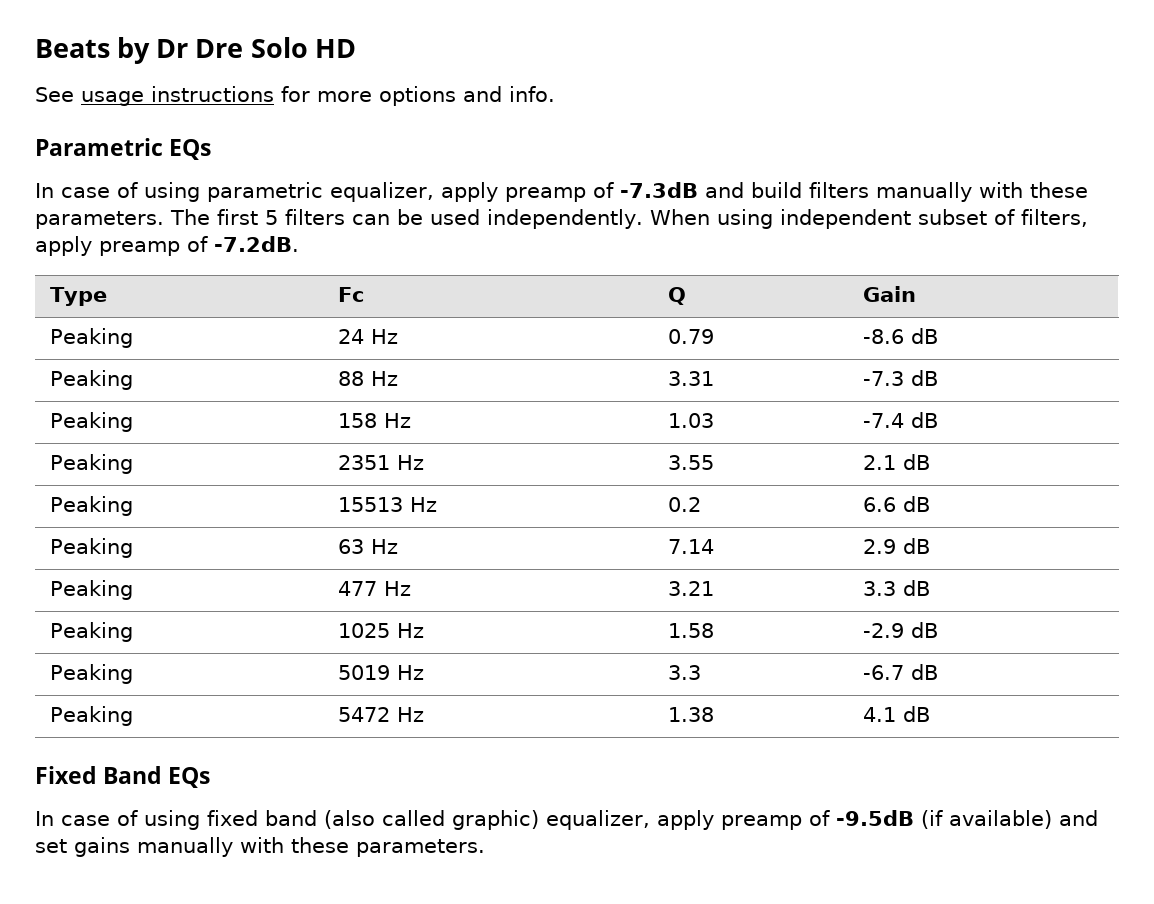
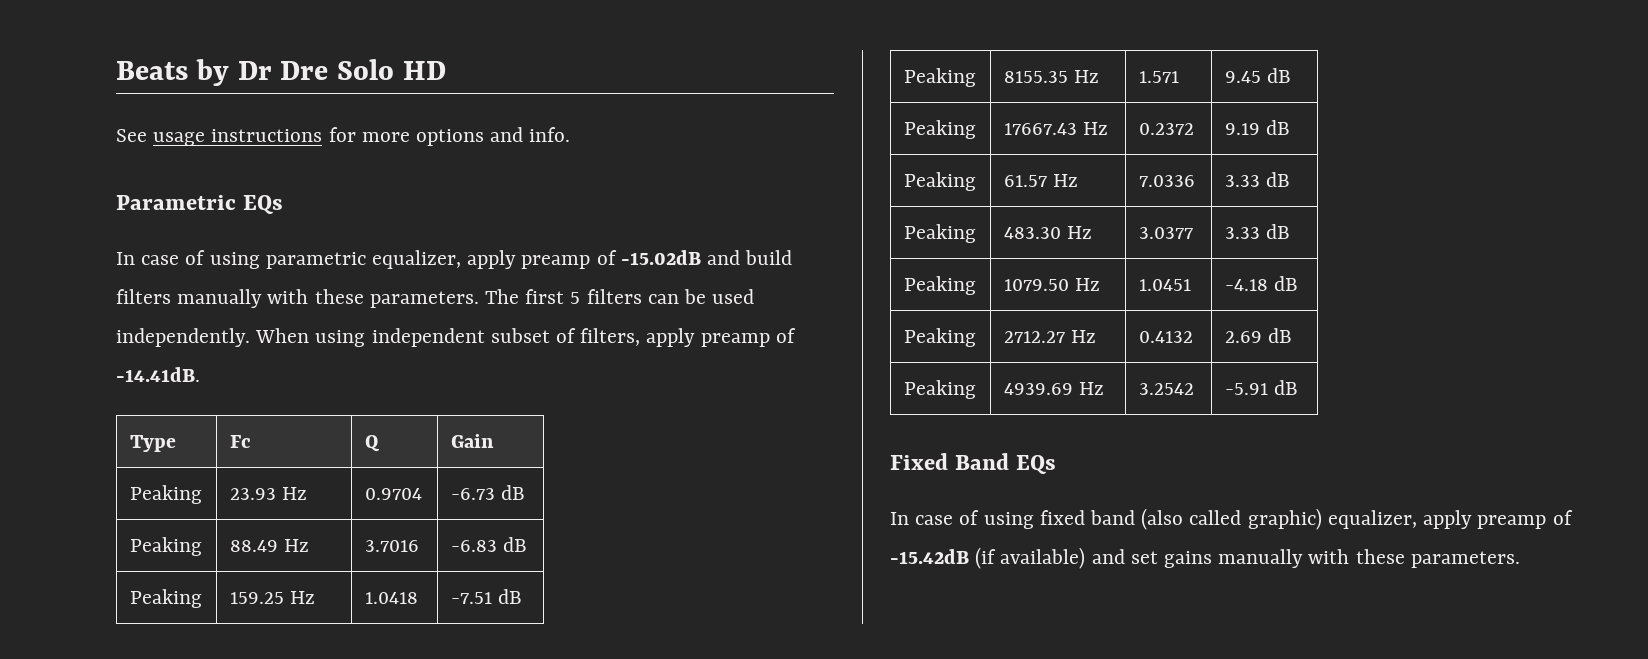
[620,182,698,198] -7.3dB -> [620,250,701,265] -15.02dB
[214,236,299,252] -7.2dB. -> [116,367,200,382] -14.41dB.
[337,329,398,344] [667,329,714,344] [862,328,938,344] [49,370,133,390] [337,371,398,386] [667,371,714,386] [862,370,938,386] [49,412,133,432] [337,413,411,428] [667,413,714,428] [862,412,938,428] [49,454,133,474] [337,455,424,470] [667,455,714,470] [862,454,930,470] [49,496,133,516] [337,497,437,512] [667,497,701,512] [862,496,930,512] [49,538,133,558] [337,539,398,554] [667,539,714,554] [862,538,930,554] [49,580,133,600] [337,581,411,596] [667,581,714,596] [862,580,930,596] [49,622,133,642] [337,623,424,638] [667,623,714,638] [862,622,938,638] [49,664,133,684] [337,665,424,680] [667,665,701,680] [862,664,938,680] [49,706,133,726] [337,707,424,722] [667,707,714,722] [862,707,896,722] 24 Hz | 0.79 | -8.6 dB // Peaking | 88 Hz | 3.31 | -7.3 dB // Peaking | 158 Hz | 1.03 | -7.4 dB // Peaking | 2351 Hz | 3.55 | 2.1 dB // Peaking | 15513 Hz | 0.2 | 6.6 dB // Peaking | 63 Hz | 7.14 | 2.9 dB // Peaking | 477 Hz | 3.21 | 3.3 dB // Peaking | 1025 Hz | 1.58 | -2.9 dB // Peaking | 5019 Hz | 3.3 | -6.7 dB // Peaking | 5472 Hz | 1.38 | 4.1 -> [229,487,308,500] [364,488,422,500] [450,485,526,500] [129,537,202,556] [229,539,310,552] [364,540,419,552] [450,537,528,552] [129,589,202,608] [229,591,316,604] [364,592,418,604] [450,589,523,604] [903,68,976,87] [1003,70,1100,83] [1138,71,1179,83] [1224,68,1292,83] [903,120,976,139] [1003,122,1109,135] [1138,123,1194,135] [1224,120,1291,135] [903,172,976,191] [1003,174,1079,187] [1138,175,1195,187] [1224,172,1291,187] [903,224,976,243] [1003,226,1093,239] [1138,227,1193,239] [1224,224,1291,239] [903,276,976,295] [1003,278,1101,291] [1138,279,1191,291] [1224,276,1299,291] [903,328,976,347] [1003,330,1097,343] [1138,331,1193,343] [1224,328,1293,343] [903,380,976,399] [1003,382,1105,395] [1138,383,1194,395] [1224,383,1268,395] 23.93 Hz | 0.9704 | -6.73 dB // Peaking | 88.49 Hz | 3.7016 | -6.83 dB // Peaking | 159.25 Hz | 1.0418 | -7.51 dB // Peaking | 8155.35 Hz | 1.571 | 9.45 dB // Peaking | 17667.43 Hz | 0.2372 | 9.19 dB // Peaking | 61.57 Hz | 7.0336 | 3.33 dB // Peaking | 483.30 Hz | 3.0377 | 3.33 dB // Peaking | 1079.50 Hz | 1.0451 | -4.18 dB // Peaking | 2712.27 Hz | 0.4132 | 2.69 dB // Peaking | 4939.69 Hz | 3.2542 | -5.91
[835,810,914,826] -9.5dB -> [890,549,969,564] -15.42dB

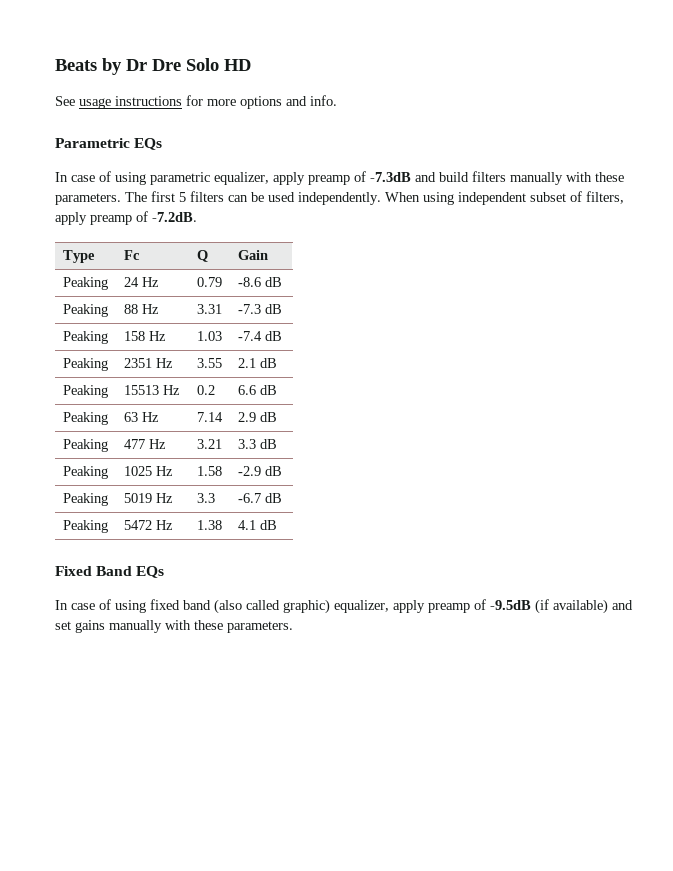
[620,250,701,265] -15.02dB -> [370,172,411,182] -7.3dB
[116,367,200,382] -14.41dB. -> [152,212,197,222] -7.2dB.
[229,487,308,500] [364,488,422,500] [450,485,526,500] [129,537,202,556] [229,539,310,552] [364,540,419,552] [450,537,528,552] [129,589,202,608] [229,591,316,604] [364,592,418,604] [450,589,523,604] [903,68,976,87] [1003,70,1100,83] [1138,71,1179,83] [1224,68,1292,83] [903,120,976,139] [1003,122,1109,135] [1138,123,1194,135] [1224,120,1291,135] [903,172,976,191] [1003,174,1079,187] [1138,175,1195,187] [1224,172,1291,187] [903,224,976,243] [1003,226,1093,239] [1138,227,1193,239] [1224,224,1291,239] [903,276,976,295] [1003,278,1101,291] [1138,279,1191,291] [1224,276,1299,291] [903,328,976,347] [1003,330,1097,343] [1138,331,1193,343] [1224,328,1293,343] [903,380,976,399] [1003,382,1105,395] [1138,383,1194,395] [1224,383,1268,395] 23.93 Hz | 0.9704 | -6.73 dB // Peaking | 88.49 Hz | 3.7016 | -6.83 dB // Peaking | 159.25 Hz | 1.0418 | -7.51 dB // Peaking | 8155.35 Hz | 1.571 | 9.45 dB // Peaking | 17667.43 Hz | 0.2372 | 9.19 dB // Peaking | 61.57 Hz | 7.0336 | 3.33 dB // Peaking | 483.30 Hz | 3.0377 | 3.33 dB // Peaking | 1079.50 Hz | 1.0451 | -4.18 dB // Peaking | 2712.27 Hz | 0.4132 | 2.69 dB // Peaking | 4939.69 Hz | 3.2542 | -5.91 -> [123,277,159,287] [196,277,222,287] [237,277,282,287] [62,304,108,317] [123,304,159,314] [196,304,222,314] [237,304,282,314] [62,331,108,344] [123,331,166,341] [196,331,222,341] [237,331,282,341] [62,358,108,371] [123,358,173,368] [196,358,222,368] [237,358,277,368] [62,385,108,398] [123,385,180,395] [196,385,215,395] [237,385,277,395] [62,412,108,425] [123,412,159,422] [196,412,223,422] [237,412,277,422] [62,439,108,452] [123,439,166,449] [196,439,222,449] [237,439,277,449] [62,466,108,479] [123,466,173,476] [196,466,222,476] [237,466,282,476] [62,493,108,506] [123,493,173,503] [196,493,215,503] [237,493,282,503] [62,520,108,533] [123,520,173,530] [196,520,222,530] [237,520,256,530] 24 Hz | 0.79 | -8.6 dB // Peaking | 88 Hz | 3.31 | -7.3 dB // Peaking | 158 Hz | 1.03 | -7.4 dB // Peaking | 2351 Hz | 3.55 | 2.1 dB // Peaking | 15513 Hz | 0.2 | 6.6 dB // Peaking | 63 Hz | 7.14 | 2.9 dB // Peaking | 477 Hz | 3.21 | 3.3 dB // Peaking | 1025 Hz | 1.58 | -2.9 dB // Peaking | 5019 Hz | 3.3 | -6.7 dB // Peaking | 5472 Hz | 1.38 | 4.1
[890,549,969,564] -15.42dB -> [490,600,531,610] -9.5dB

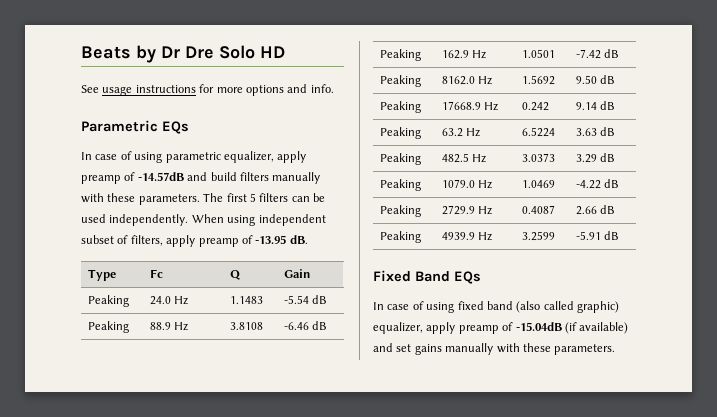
[370,172,411,182] -7.3dB -> [137,172,184,181] -14.57dB
[152,212,197,222] -7.2dB. -> [255,235,308,244] -13.95 dB.
[123,277,159,287] [196,277,222,287] [237,277,282,287] [62,304,108,317] [123,304,159,314] [196,304,222,314] [237,304,282,314] [62,331,108,344] [123,331,166,341] [196,331,222,341] [237,331,282,341] [62,358,108,371] [123,358,173,368] [196,358,222,368] [237,358,277,368] [62,385,108,398] [123,385,180,395] [196,385,215,395] [237,385,277,395] [62,412,108,425] [123,412,159,422] [196,412,223,422] [237,412,277,422] [62,439,108,452] [123,439,166,449] [196,439,222,449] [237,439,277,449] [62,466,108,479] [123,466,173,476] [196,466,222,476] [237,466,282,476] [62,493,108,506] [123,493,173,503] [196,493,215,503] [237,493,282,503] [62,520,108,533] [123,520,173,530] [196,520,222,530] [237,520,256,530] 24 Hz | 0.79 | -8.6 dB // Peaking | 88 Hz | 3.31 | -7.3 dB // Peaking | 158 Hz | 1.03 | -7.4 dB // Peaking | 2351 Hz | 3.55 | 2.1 dB // Peaking | 15513 Hz | 0.2 | 6.6 dB // Peaking | 63 Hz | 7.14 | 2.9 dB // Peaking | 477 Hz | 3.21 | 3.3 dB // Peaking | 1025 Hz | 1.58 | -2.9 dB // Peaking | 5019 Hz | 3.3 | -6.7 dB // Peaking | 5472 Hz | 1.38 | 4.1 -> [150,296,189,305] [230,296,264,304] [284,295,328,304] [88,321,130,333] [150,322,189,331] [230,322,264,330] [284,321,328,330] [380,49,422,61] [442,50,487,59] [522,49,556,58] [576,49,620,59] [380,75,422,87] [442,76,493,85] [522,75,556,85] [576,75,616,84] [380,101,422,113] [442,101,499,111] [522,102,550,111] [576,101,616,110] [380,127,422,139] [442,128,481,137] [522,127,556,137] [576,127,616,136] [380,153,422,165] [442,153,487,163] [522,153,556,162] [576,153,616,163] [380,179,422,191] [442,179,493,189] [522,180,556,188] [576,179,620,189] [380,205,422,217] [442,205,493,215] [522,205,556,214] [576,205,616,215] [380,231,422,243] [442,232,493,241] [522,231,556,241] [576,231,602,240] 24.0 Hz | 1.1483 | -5.54 dB // Peaking | 88.9 Hz | 3.8108 | -6.46 dB // Peaking | 162.9 Hz | 1.0501 | -7.42 dB // Peaking | 8162.0 Hz | 1.5692 | 9.50 dB // Peaking | 17668.9 Hz | 0.242 | 9.14 dB // Peaking | 63.2 Hz | 6.5224 | 3.63 dB // Peaking | 482.5 Hz | 3.0373 | 3.29 dB // Peaking | 1079.0 Hz | 1.0469 | -4.22 dB // Peaking | 2729.9 Hz | 0.4087 | 2.66 dB // Peaking | 4939.9 Hz | 3.2599 | -5.91
[490,600,531,610] -9.5dB -> [515,322,562,331] -15.04dB

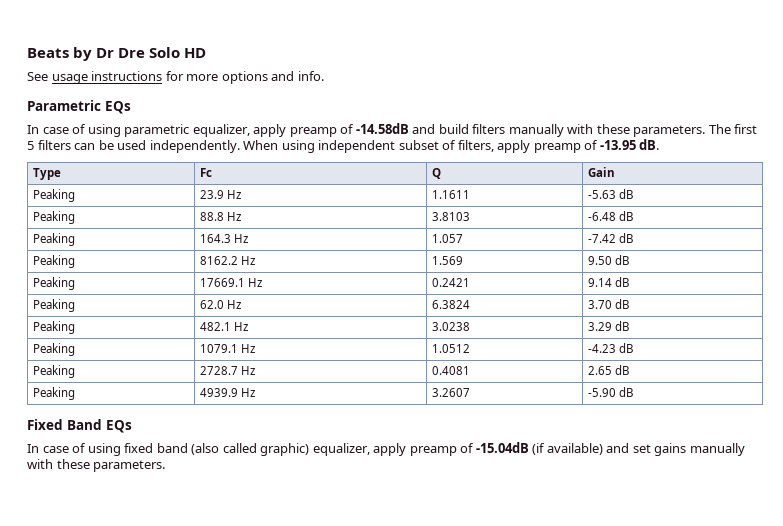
[137,172,184,181] -14.57dB -> [355,123,409,134] -14.58dB
[150,296,189,305] [230,296,264,304] [284,295,328,304] [88,321,130,333] [150,322,189,331] [230,322,264,330] [284,321,328,330] [380,49,422,61] [442,50,487,59] [522,49,556,58] 24.0 Hz | 1.1483 | -5.54 dB // Peaking | 88.9 Hz | 3.8108 | -6.46 dB // Peaking | 162.9 Hz | 1.0501 -> [199,190,241,199] [431,190,470,199] [587,189,633,199] [32,211,75,224] [199,212,241,221] [431,212,470,221] [587,211,633,221] [32,233,75,246] [199,234,248,243] [431,234,463,243] 23.9 Hz | 1.1611 | -5.63 dB // Peaking | 88.8 Hz | 3.8103 | -6.48 dB // Peaking | 164.3 Hz | 1.057
[442,76,493,85] [522,75,556,85] 8162.0 Hz | 1.5692 -> [199,256,255,265] [431,256,463,265] 8162.2 Hz | 1.569
[442,101,499,111] [522,102,550,111] 17668.9 Hz | 0.242 -> [199,278,262,287] [431,278,470,287] 17669.1 Hz | 0.2421
[442,128,481,137] [522,127,556,137] [576,127,616,136] [380,153,422,165] [442,153,487,163] [522,153,556,162] 63.2 Hz | 6.5224 | 3.63 dB // Peaking | 482.5 Hz | 3.0373 -> [199,300,241,309] [431,300,470,309] [587,299,629,309] [32,321,75,334] [199,322,248,331] [431,322,470,331] 62.0 Hz | 6.3824 | 3.70 dB // Peaking | 482.1 Hz | 3.0238
[442,179,493,189] [522,180,556,188] [576,179,620,189] [380,205,422,217] [442,205,493,215] [522,205,556,214] [576,206,598,215] 1079.0 Hz | 1.0469 | -4.22 dB // Peaking | 2729.9 Hz | 0.4087 | 2.66 -> [199,344,255,353] [431,344,470,353] [587,343,633,353] [32,365,75,378] [199,366,255,375] [431,366,470,375] [587,366,612,375] 1079.1 Hz | 1.0512 | -4.23 dB // Peaking | 2728.7 Hz | 0.4081 | 2.65
[522,231,556,241] [576,231,602,240] 3.2599 | -5.91 -> [431,388,470,397] [587,388,616,397] 3.2607 | -5.90

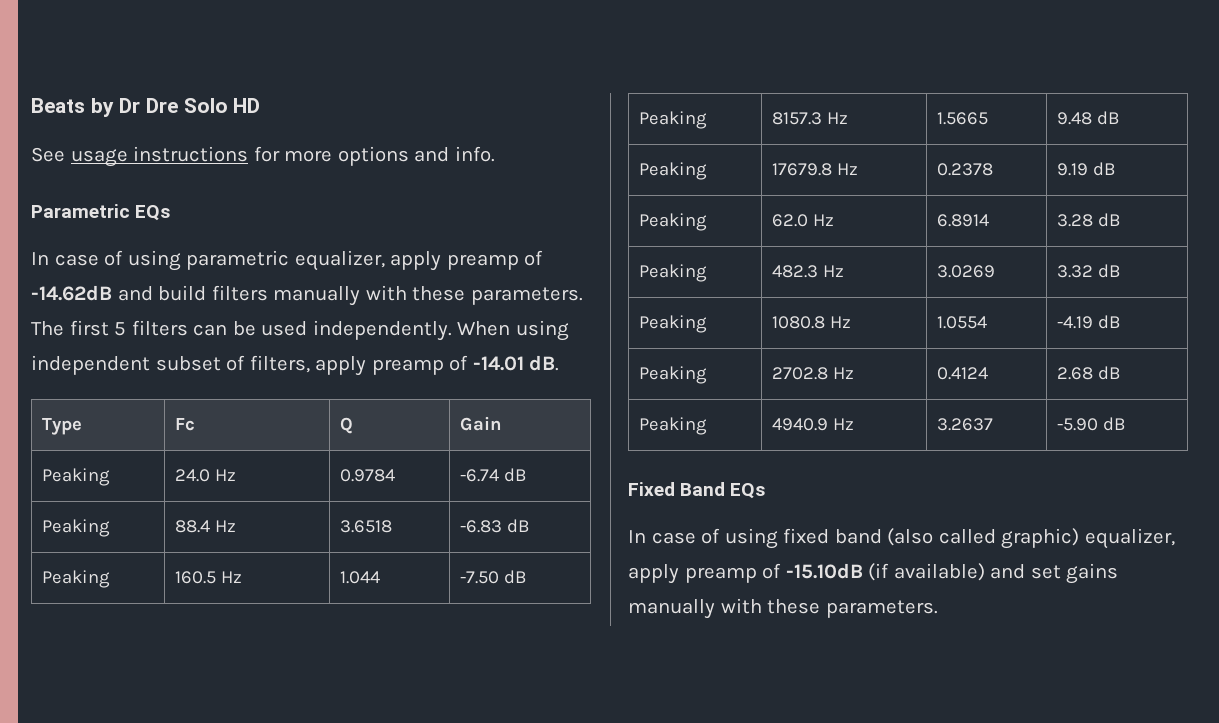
[355,123,409,134] -14.58dB -> [31,285,112,301] -14.62dB
[599,140,636,150] -13.95 -> [472,356,524,371] -14.01
[199,190,241,199] [431,190,470,199] [587,189,633,199] [32,211,75,224] [199,212,241,221] [431,212,470,221] [587,211,633,221] [32,233,75,246] [199,234,248,243] [431,234,463,243] [587,233,633,243] [32,255,75,268] [199,256,255,265] [431,256,463,265] [587,255,629,265] [32,277,75,290] [199,278,262,287] [431,278,470,287] [587,278,612,287] 23.9 Hz | 1.1611 | -5.63 dB // Peaking | 88.8 Hz | 3.8103 | -6.48 dB // Peaking | 164.3 Hz | 1.057 | -7.42 dB // Peaking | 8162.2 Hz | 1.569 | 9.50 dB // Peaking | 17669.1 Hz | 0.2421 | 9.14 -> [174,469,236,482] [339,469,395,482] [459,468,527,482] [41,519,110,537] [174,520,236,533] [339,520,392,533] [459,519,530,533] [41,570,110,588] [174,571,242,584] [339,571,380,584] [459,570,527,584] [638,111,707,129] [771,112,848,125] [936,112,988,125] [1056,111,1120,125] [638,162,707,180] [771,163,858,176] [936,163,993,176] [1056,163,1088,176] 24.0 Hz | 0.9784 | -6.74 dB // Peaking | 88.4 Hz | 3.6518 | -6.83 dB // Peaking | 160.5 Hz | 1.044 | -7.50 dB // Peaking | 8157.3 Hz | 1.5665 | 9.48 dB // Peaking | 17679.8 Hz | 0.2378 | 9.19
[431,300,470,309] [587,299,629,309] [32,321,75,334] [199,322,248,331] [431,322,470,331] [587,321,629,331] [32,343,75,356] [199,344,255,353] [431,344,470,353] [587,343,633,353] [32,365,75,378] [199,366,255,375] [431,366,470,375] [587,365,629,375] [32,387,75,400] [199,388,255,397] [431,388,470,397] 6.3824 | 3.70 dB // Peaking | 482.1 Hz | 3.0238 | 3.29 dB // Peaking | 1079.1 Hz | 1.0512 | -4.23 dB // Peaking | 2728.7 Hz | 0.4081 | 2.65 dB // Peaking | 4939.9 Hz | 3.2607 -> [936,214,989,227] [1056,213,1121,227] [638,264,707,282] [771,265,844,278] [936,265,995,278] [1056,264,1121,278] [638,315,707,333] [771,316,851,329] [936,316,987,329] [1056,315,1121,329] [638,366,707,384] [771,367,854,380] [936,367,988,380] [1056,366,1121,380] [638,417,707,435] [771,418,854,431] [936,418,993,431] 6.8914 | 3.28 dB // Peaking | 482.3 Hz | 3.0269 | 3.32 dB // Peaking | 1080.8 Hz | 1.0554 | -4.19 dB // Peaking | 2702.8 Hz | 0.4124 | 2.68 dB // Peaking | 4940.9 Hz | 3.2637
[475,442,529,453] -15.04dB -> [785,563,863,579] -15.10dB

